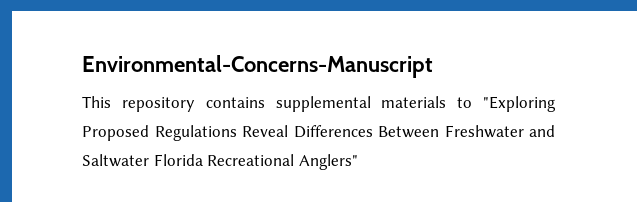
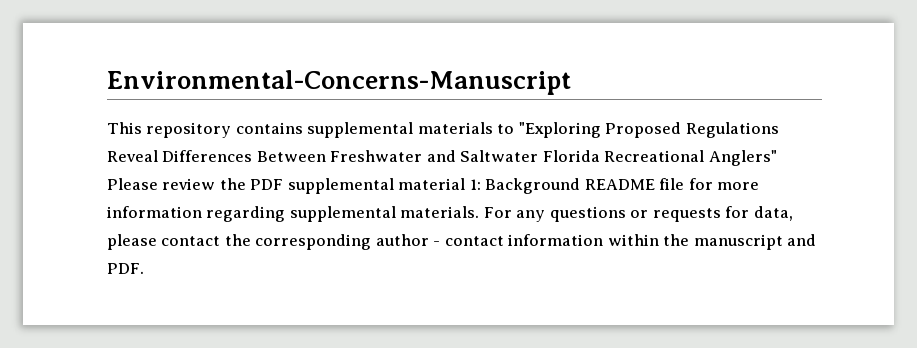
(358, 162) none -> [107,178,760,194] [107,206,793,222] [107,234,817,250] [107,263,144,274] Please review the PDF supplemental material 1: Background README file for more information regarding supplemental materials. For any questions or requests for data, please contact the corresponding author - contact information within the manuscript and PDF.

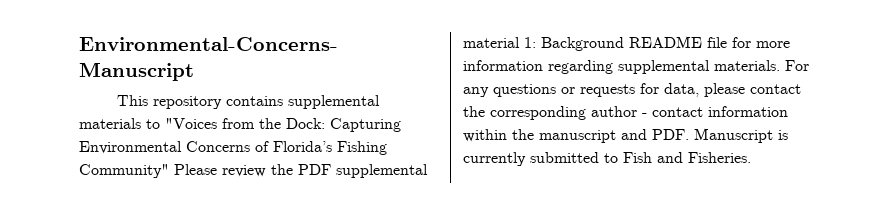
[518,122,779,138] [107,150,777,166] "Exploring Proposed Regulations Reveal Differences Between Freshwater and Saltwater Florida Recreational Anglers" -> [165,118,401,132] [79,141,387,155] [79,164,169,178] "Voices from the Dock: Capturing Environmental Concerns of Florida’s Fishing Community"
(144, 268) none -> [694,128,788,143] [463,152,751,166] Manuscript is currently submitted to Fish and Fisheries.

